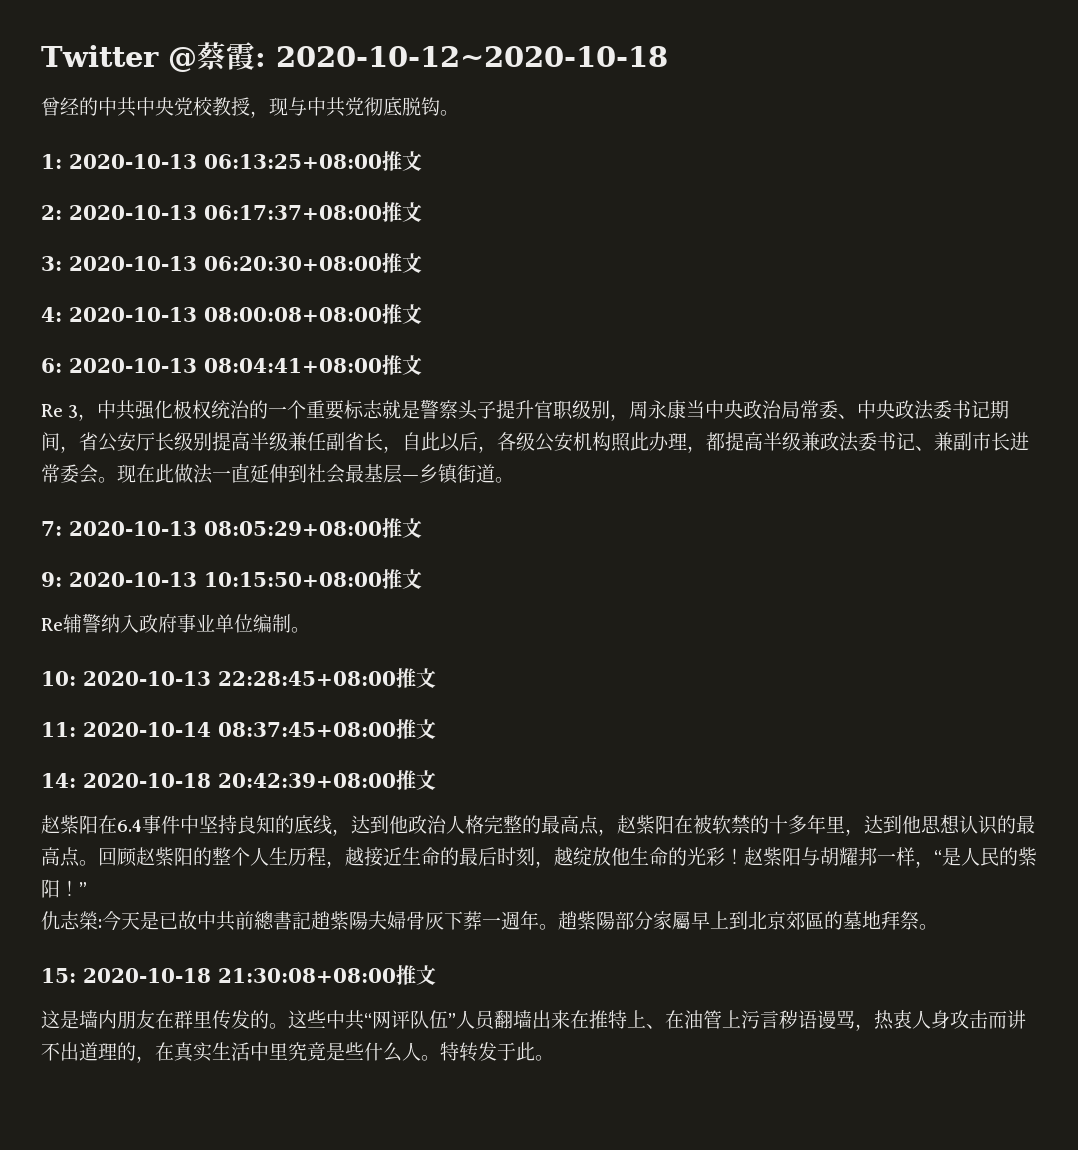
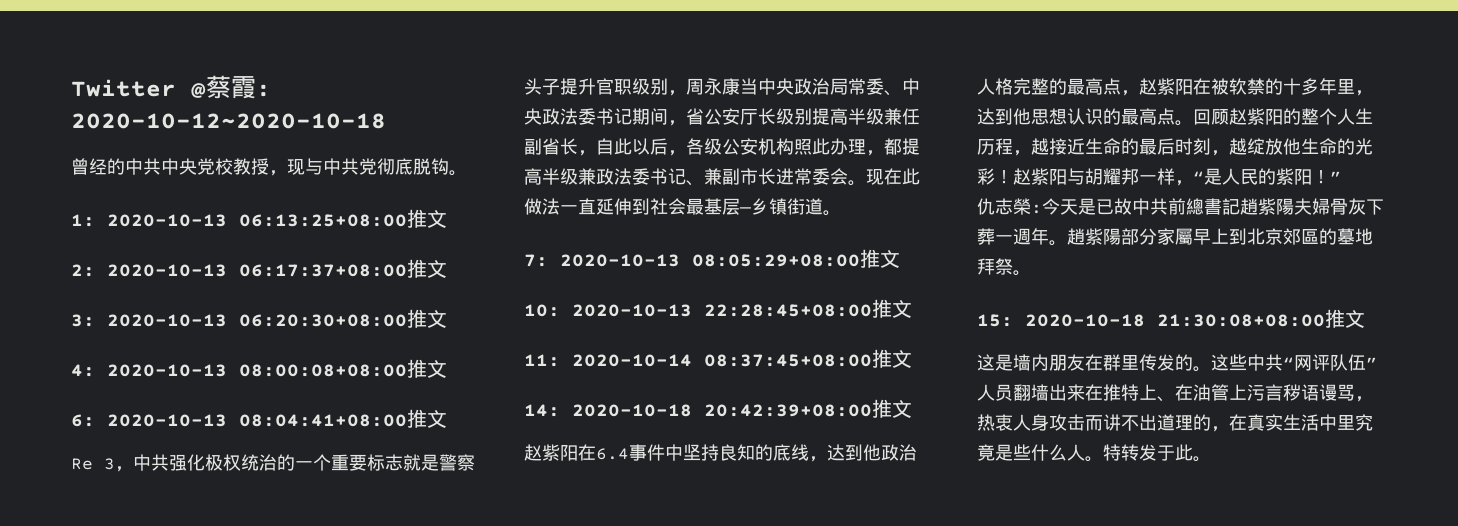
[41,569,422,589] [41,613,310,633] // 9: 2020-10-13 10:15:50+08:00推文 // Re辅警纳入政府事业单位编制。 -> (900, 258) none

